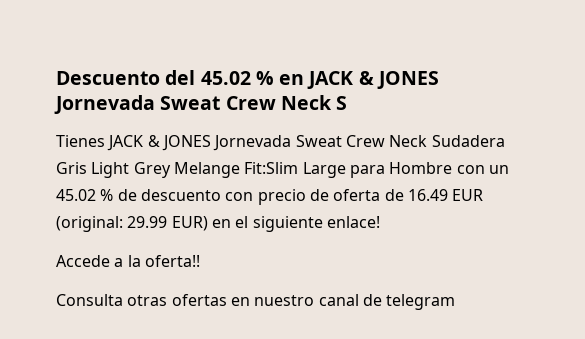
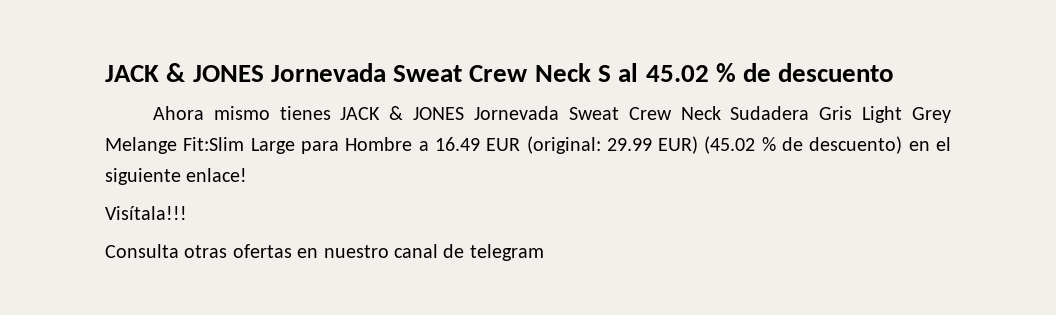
[56,70,305,85] Descuento del 45.02 % en -> (105, 73) none
[56,135,105,147] // Tienes -> [618,63,895,82] [152,106,331,120] al 45.02 % de descuento // Ahora mismo tienes
[456,165,509,174] [56,189,404,205] con un 45.02 % de descuento con precio de oferta de -> [418,141,429,151] a
(208, 223) none -> [704,136,903,154] (45.02 % de descuento)
[56,255,200,267] Accede a la oferta!! -> [105,206,187,220] Visítala!!!

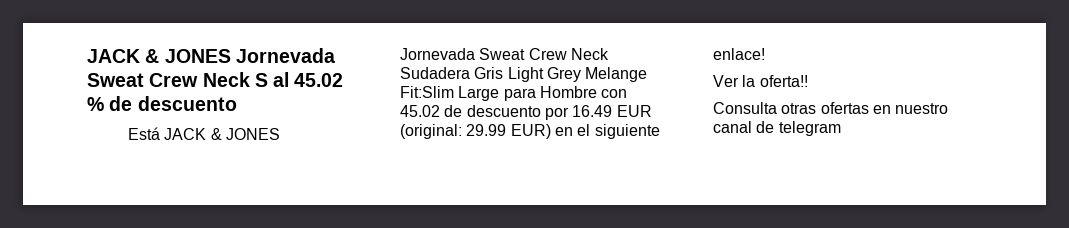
[152,106,331,120] Ahora mismo tienes -> [128,127,161,140] Está
[418,141,429,151] a -> [601,89,628,98] [400,105,569,120] con 45.02 de descuento por
[704,136,903,154] (45.02 % de descuento) -> (551, 131) none
[105,206,187,220] Visítala!!! -> [713,75,808,87] Ver la oferta!!

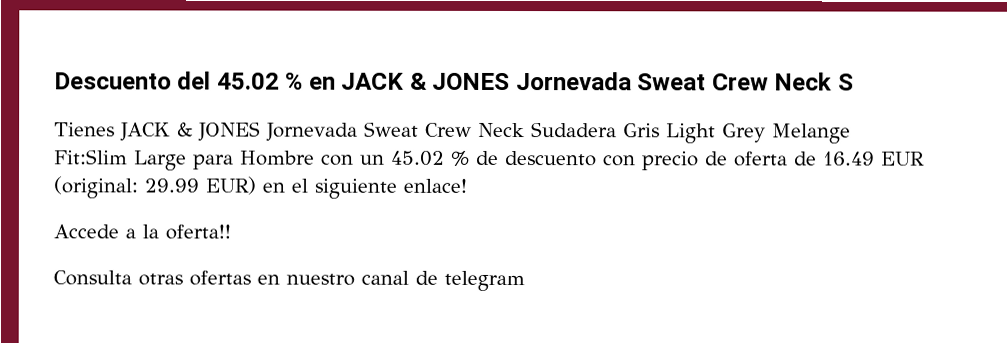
(87, 56) none -> [54,71,336,90] Descuento del 45.02 % en
[273,72,344,87] [87,96,237,111] [128,127,161,140] al 45.02 % de descuento // Está -> [54,122,115,137] // Tienes
[400,105,569,120] 45.02 de descuento por -> [360,150,817,171] un 45.02 % de descuento con precio de oferta de
[713,75,739,87] Ver -> [53,224,136,239] Accede a

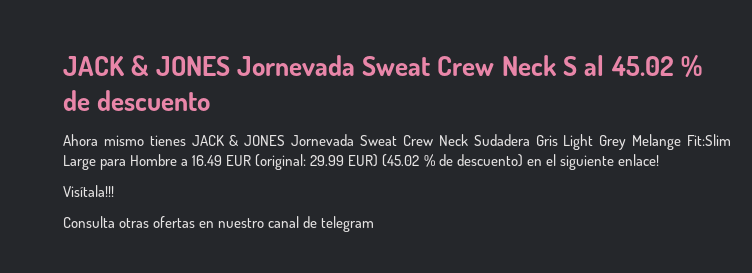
[54,71,336,90] Descuento del 45.02 % en -> (63, 66) none
[54,122,115,137] // Tienes -> [584,55,702,77] [63,90,211,111] [63,134,186,146] al 45.02 % de descuento // Ahora mismo tienes
[321,150,817,171] con un 45.02 % de descuento con precio de oferta de -> [181,159,189,166] a
(256, 185) none -> [382,154,523,167] (45.02 % de descuento)
[53,224,231,240] Accede a la oferta!! -> [63,185,114,197] Visítala!!!

